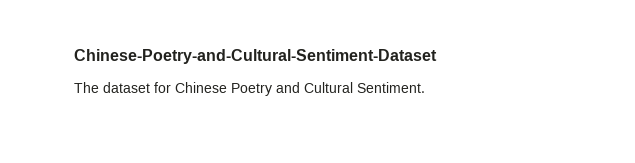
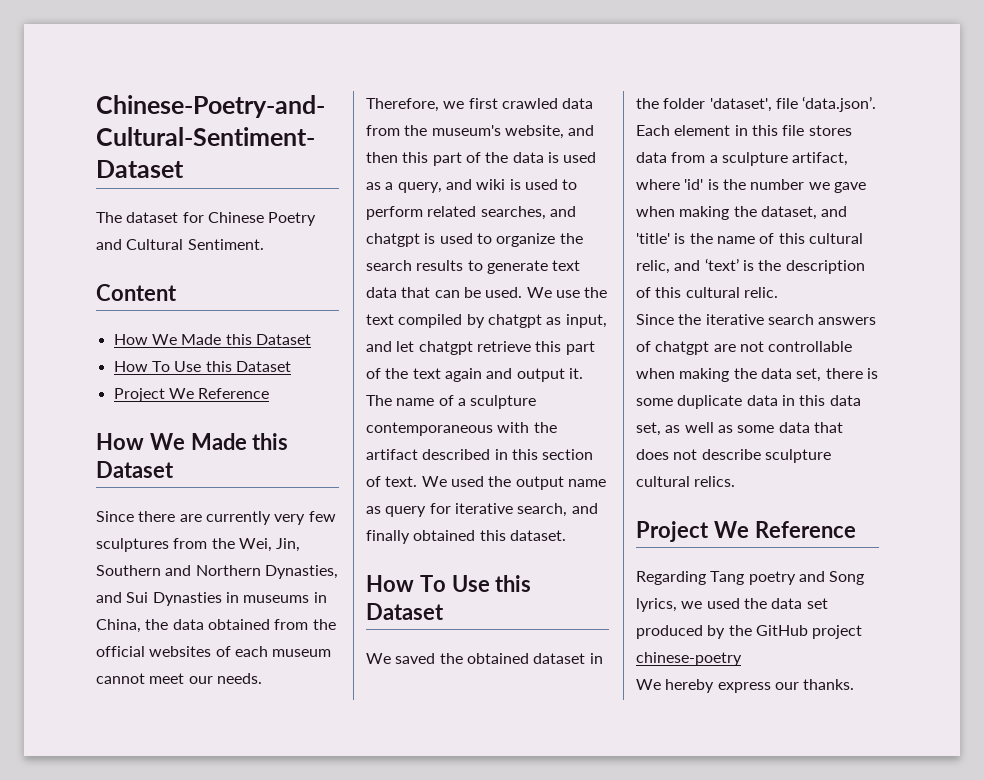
(425, 87) none -> [96,284,177,301] [113,334,311,345] [113,361,291,372] [113,388,270,402] [96,433,289,450] [96,461,174,478] [96,511,336,525] [96,538,301,552] [96,565,338,579] [96,592,327,606] [96,619,336,633] [96,646,332,657] [96,673,262,684] [366,98,594,112] [366,125,595,139] [366,152,597,166] [366,179,578,193] [366,206,576,220] [366,233,583,247] [366,260,581,274] [366,287,608,298] [366,314,607,328] [366,341,595,355] [366,368,583,382] [366,395,537,409] [366,422,557,436] [366,449,594,460] [366,476,606,490] [366,503,598,517] [366,530,566,544] [366,575,532,592] [366,603,444,620] [366,653,603,664] [636,96,877,112] [636,125,852,136] [636,152,849,166] [636,179,866,193] [636,206,848,220] [636,233,863,244] [636,258,865,274] [636,287,778,298] [636,314,877,325] [636,341,853,355] [636,368,878,382] [636,395,861,409] [636,422,843,436] [636,449,831,463] [636,476,736,487] [636,521,856,542] [636,571,865,585] [636,598,828,612] [636,625,863,639] [636,652,742,666] [636,679,855,693] // Content // How We Made this Dataset // How To Use this Dataset // Project We Reference // How We Made this Dataset // Since there are currently very few sculptures from the Wei, Jin, Southern and Northern Dynasties, and Sui Dynasties in museums in China, the data obtained from the official websites of each museum cannot meet our needs. Therefore, we first crawled data from the museum's website, and then this part of the data is used as a query, and wiki is used to perform related searches, and chatgpt is used to organize the search results to generate text data that can be used. We use the text compiled by chatgpt as input, and let chatgpt retrieve this part of the text again and output it. The name of a sculpture contemporaneous with the artifact described in this section of text. We used the output name as query for iterative search, and finally obtained this dataset. // How To Use this Dataset // We saved the obtained dataset in the folder 'dataset', file ‘data.json’. Each element in this file stores data from a sculpture artifact, where 'id' is the number we gave when making the dataset, and 'title' is the name of this cultural relic, and ‘text’ is the description of this cultural relic. // Since the iterative search answers of chatgpt are not controllable when making the data set, there is some duplicate data in this data set, as well as some data that does not describe sculpture cultural relics. // Project We Reference // Regarding Tang poetry and Song lyrics, we used the data set produced by the GitHub project chinese-poetry // We hereby express our thanks.

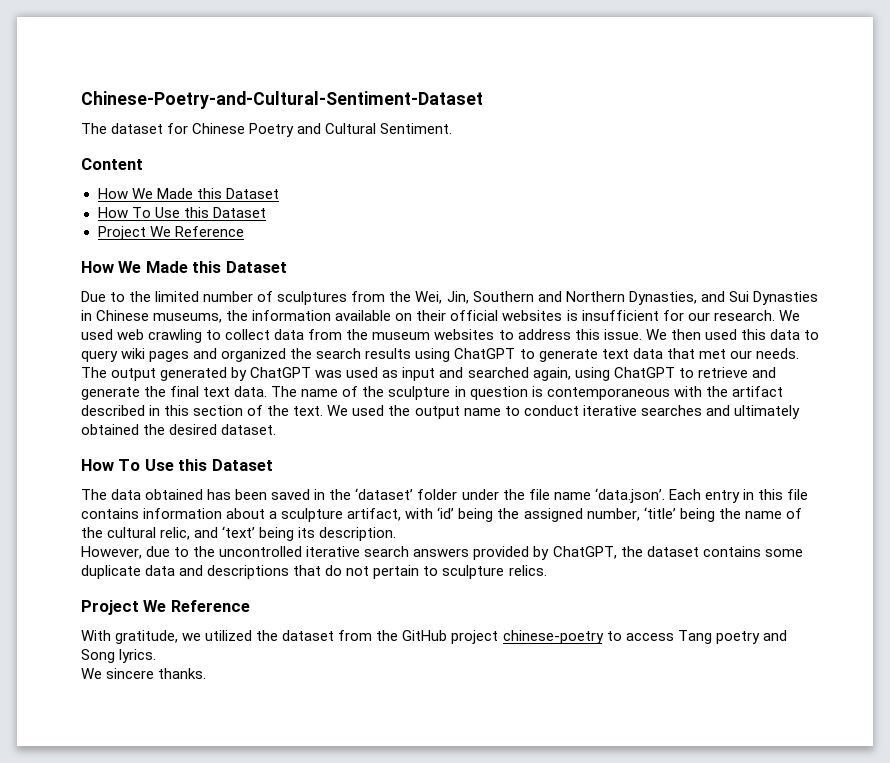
[96,511,336,525] Since there are currently very few -> [81,291,274,302] Due to the limited number of
[243,592,327,603] [96,619,336,633] [96,646,332,657] [96,673,262,684] [366,98,594,112] [366,125,595,139] [366,152,597,166] [366,179,578,193] [366,206,576,220] [366,233,556,247] museums in China, the data obtained from the official websites of each museum cannot meet our needs. Therefore, we first crawled data from the museum's website, and then this part of the data is used as a query, and wiki is used to perform related searches, and chatgpt is used to organize -> [96,310,800,323] [81,329,819,343] [81,348,287,362] Chinese museums, the information available on their official websites is insufficient for our research. We used web crawling to collect data from the museum websites to address this issue. We then used this data to query wiki pages and organized
(464, 265) none -> [415,348,516,362] using ChatGPT
[434,287,608,298] [366,314,607,328] [366,341,595,355] [366,368,583,382] [366,395,537,409] can be used. We use the text compiled by chatgpt as input, and let chatgpt retrieve this part of the text again and output it. The name of a sculpture -> [698,348,799,359] [81,367,776,381] [81,386,543,400] met our needs. The output generated by ChatGPT was used as input and searched again, using ChatGPT to retrieve and generate the final text data. The name of the sculpture in question is
(381, 481) none -> [267,405,290,416] the
[366,503,598,517] [366,530,506,544] as query for iterative search, and finally obtained this -> [504,405,800,419] [81,424,218,435] to conduct iterative searches and ultimately obtained the desired
[366,653,603,664] [636,98,798,112] We saved the obtained dataset in the folder 'dataset', file -> [81,488,591,500] The data obtained has been saved in the ‘dataset’ folder under the file name
[674,125,731,136] element -> [704,490,740,503] entry
[808,125,852,136] [636,152,849,166] [636,179,866,193] [636,206,848,220] [636,233,686,244] stores data from a sculpture artifact, where 'id' is the number we gave when making the dataset, and 'title' is -> [81,507,715,522] contains information about a sculpture artifact, with ‘id’ being the assigned number, ‘title’ being
[778,233,805,244] this -> [81,527,103,538] the
[742,260,865,274] [636,287,778,298] [636,314,877,325] [636,341,853,355] [636,368,878,382] [636,395,861,409] [636,422,843,436] [636,449,831,463] [636,476,736,487] [636,521,856,542] [636,571,865,585] [636,598,828,612] [636,625,863,639] [636,652,742,666] [636,679,799,693] is the description of this cultural relic. // Since the iterative search answers of chatgpt are not controllable when making the data set, there is some duplicate data in this data set, as well as some data that does not describe sculpture cultural relics. // Project We Reference // Regarding Tang poetry and Song lyrics, we used the data set produced by the GitHub project chinese-poetry // We hereby express our -> [259,527,397,541] [81,546,803,560] [81,565,547,579] [81,600,250,615] [81,630,787,644] [81,649,157,663] [81,668,155,679] being its description. // However, due to the uncontrolled iterative search answers provided by ChatGPT, the dataset contains some duplicate data and descriptions that do not pertain to sculpture relics. // Project We Reference // With gratitude, we utilized the dataset from the GitHub project chinese-poetry to access Tang poetry and Song lyrics. // We sincere

